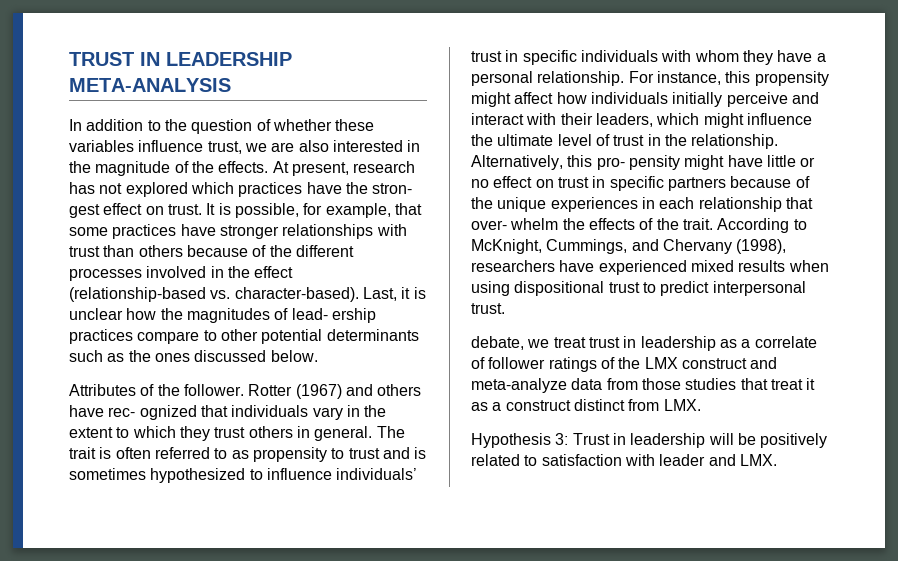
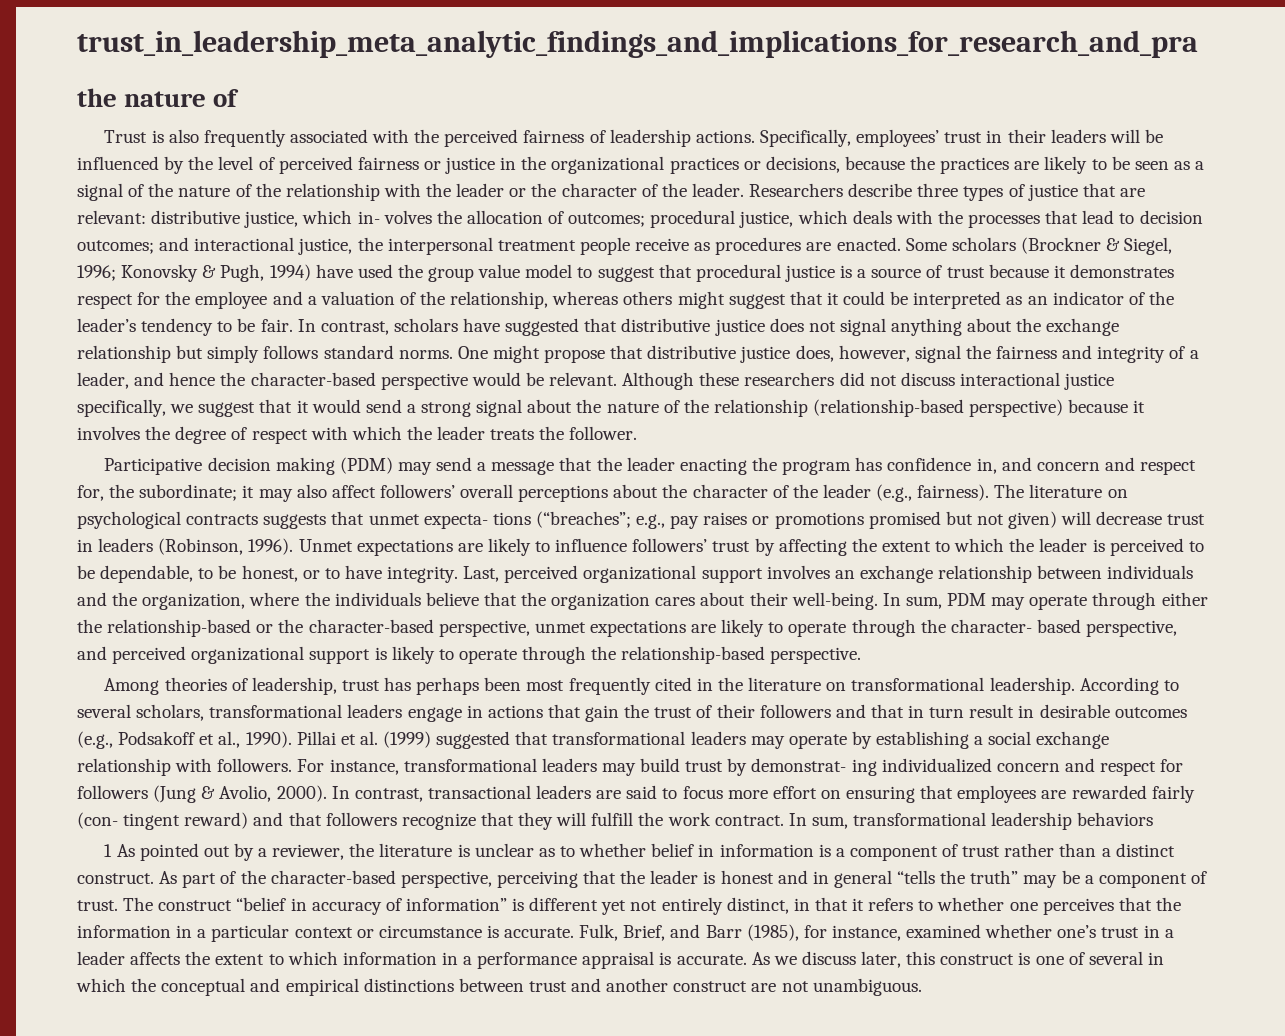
[69,52,292,66] [69,78,231,92] [69,119,375,134] [69,140,421,154] [69,161,416,176] [69,182,413,197] [69,203,422,218] [69,224,407,239] [69,245,354,257] [69,266,294,281] [69,287,426,302] [69,308,376,323] [69,329,419,344] [69,350,318,362] [69,384,422,399] [69,405,387,420] [69,426,405,441] [69,447,427,462] [69,468,418,483] [471,50,826,65] [471,71,829,86] [471,92,819,107] [471,113,812,128] [471,134,779,149] [471,155,816,170] [471,176,810,191] [471,197,813,212] [471,218,807,233] [471,239,787,254] [471,260,829,275] [471,281,806,296] [471,303,505,314] [471,336,817,351] [471,357,778,372] [471,378,816,393] [471,399,701,411] [471,433,828,448] [471,454,777,466] TRUST IN LEADERSHIP META-ANALYSIS // In addition to the question of whether these variables influence trust, we are also interested in the magnitude of the effects. At present, research has not explored which practices have the stron- gest effect on trust. It is possible, for example, that some practices have stronger relationships with trust than others because of the different processes involved in the effect (relationship-based vs. character-based). Last, it is unclear how the magnitudes of lead- ership practices compare to other potential determinants such as the ones discussed below. // Attributes of the follower. Rotter (1967) and others have rec- ognized that individuals vary in the extent to which they trust others in general. The trait is often referred to as propensity to trust and is sometimes hypothesized to influence individuals’ trust in specific individuals with whom they have a personal relationship. For instance, this propensity might affect how individuals initially perceive and interact with their leaders, which might influence the ultimate level of trust in the relationship. Alternatively, this pro- pensity might have little or no effect on trust in specific partners because of the unique experiences in each relationship that over- whelm the effects of the trait. According to McKnight, Cummings, and Chervany (1998), researchers have experienced mixed results when using dispositional trust to predict interpersonal trust. // debate, we treat trust in leadership as a correlate of follower ratings of the LMX construct and meta-analyze data from those studies that treat it as a construct distinct from LMX. // Hypothesis 3: Trust in leadership will be positively related to satisfaction with leader and LMX. -> [77,30,1198,58] [77,88,240,107] [104,129,1163,147] [77,156,1205,174] [77,183,1145,201] [77,210,1203,228] [77,237,1173,255] [77,264,1174,282] [77,291,1174,309] [77,318,1120,336] [77,345,1199,363] [77,372,1115,390] [77,399,1146,417] [77,426,638,444] [104,457,1197,475] [77,484,1128,502] [77,511,1206,529] [77,538,1204,556] [77,565,1194,583] [77,592,1208,610] [77,619,1178,637] [77,646,862,664] [104,677,1179,695] [77,704,1187,722] [77,731,1110,749] [77,758,1184,776] [77,785,1195,803] [77,812,1154,830] [104,843,1175,861] [77,870,1207,888] [77,897,1181,915] [77,924,1174,942] [77,951,1164,969] [76,978,922,996] trust_in_leadership_meta_analytic_findings_and_implications_for_research_and_pra // the nature of // Trust is also frequently associated with the perceived fairness of leadership actions. Specifically, employees’ trust in their leaders will be influenced by the level of perceived fairness or justice in the organizational practices or decisions, because the practices are likely to be seen as a signal of the nature of the relationship with the leader or the character of the leader. Researchers describe three types of justice that are relevant: distributive justice, which in- volves the allocation of outcomes; procedural justice, which deals with the processes that lead to decision outcomes; and interactional justice, the interpersonal treatment people receive as procedures are enacted. Some scholars (Brockner & Siegel, 1996; Konovsky & Pugh, 1994) have used the group value model to suggest that procedural justice is a source of trust because it demonstrates respect for the employee and a valuation of the relationship, whereas others might suggest that it could be interpreted as an indicator of the leader’s tendency to be fair. In contrast, scholars have suggested that distributive justice does not signal anything about the exchange relationship but simply follows standard norms. One might propose that distributive justice does, however, signal the fairness and integrity of a leader, and hence the character-based perspective would be relevant. Although these researchers did not discuss interactional justice specifically, we suggest that it would send a strong signal about the nature of the relationship (relationship-based perspective) because it involves the degree of respect with which the leader treats the follower. // Participative decision making (PDM) may send a message that the leader enacting the program has confidence in, and concern and respect for, the subordinate; it may also affect followers’ overall perceptions about the character of the leader (e.g., fairness). The literature on psychological contracts suggests that unmet expecta- tions (“breaches”; e.g., pay raises or promotions promised but not given) will decrease trust in leaders (Robinson, 1996). Unmet expectations are likely to influence followers’ trust by affecting the extent to which the leader is perceived to be dependable, to be honest, or to have integrity. Last, perceived organizational support involves an exchange relationship between individuals and the organization, where the individuals believe that the organization cares about their well-being. In sum, PDM may operate through either the relationship-based or the character-based perspective, unmet expectations are likely to operate through the character- based perspective, and perceived organizational support is likely to operate through the relationship-based perspective. // Among theories of leadership, trust has perhaps been most frequently cited in the literature on transformational leadership. According to several scholars, transformational leaders engage in actions that gain the trust of their followers and that in turn result in desirable outcomes (e.g., Podsakoff et al., 1990). Pillai et al. (1999) suggested that transformational leaders may operate by establishing a social exchange relationship with followers. For instance, transformational leaders may build trust by demonstrat- ing individualized concern and respect for followers (Jung & Avolio, 2000). In contrast, transactional leaders are said to focus more effort on ensuring that employees are rewarded fairly (con- tingent reward) and that followers recognize that they will fulfill the work contract. In sum, transformational leadership behaviors // 1 As pointed out by a reviewer, the literature is unclear as to whether belief in information is a component of trust rather than a distinct construct. As part of the character-based perspective, perceiving that the leader is honest and in general “tells the truth” may be a component of trust. The construct “belief in accuracy of information” is different yet not entirely distinct, in that it refers to whether one perceives that the information in a particular context or circumstance is accurate. Fulk, Brief, and Barr (1985), for instance, examined whether one’s trust in a leader affects the extent to which information in a performance appraisal is accurate. As we discuss later, this construct is one of several in which the conceptual and empirical distinctions between trust and another construct are not unambiguous.

